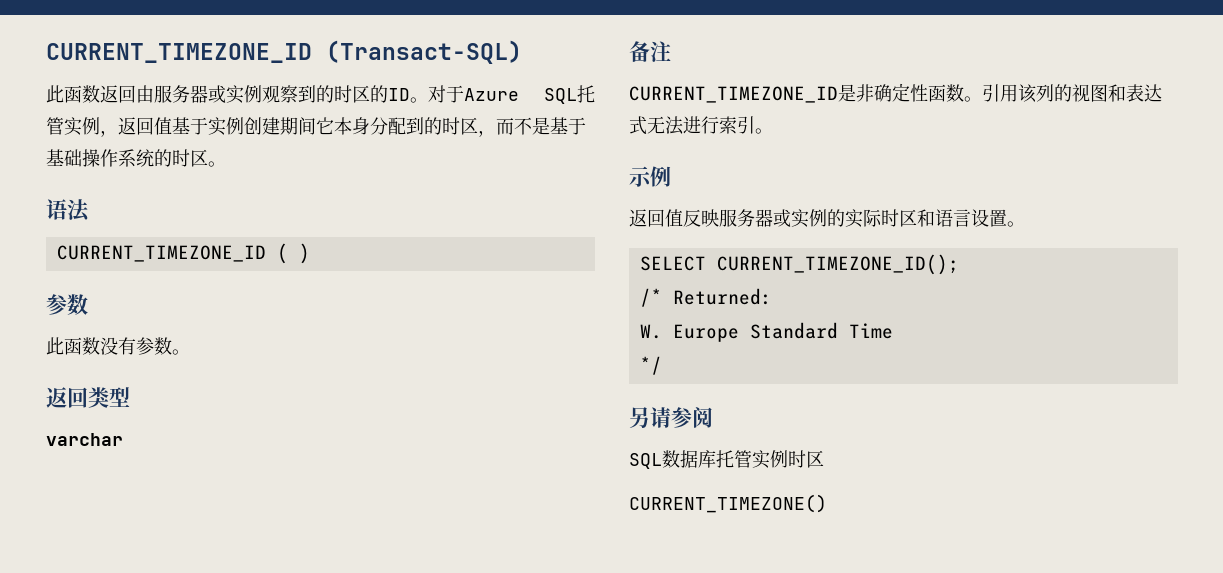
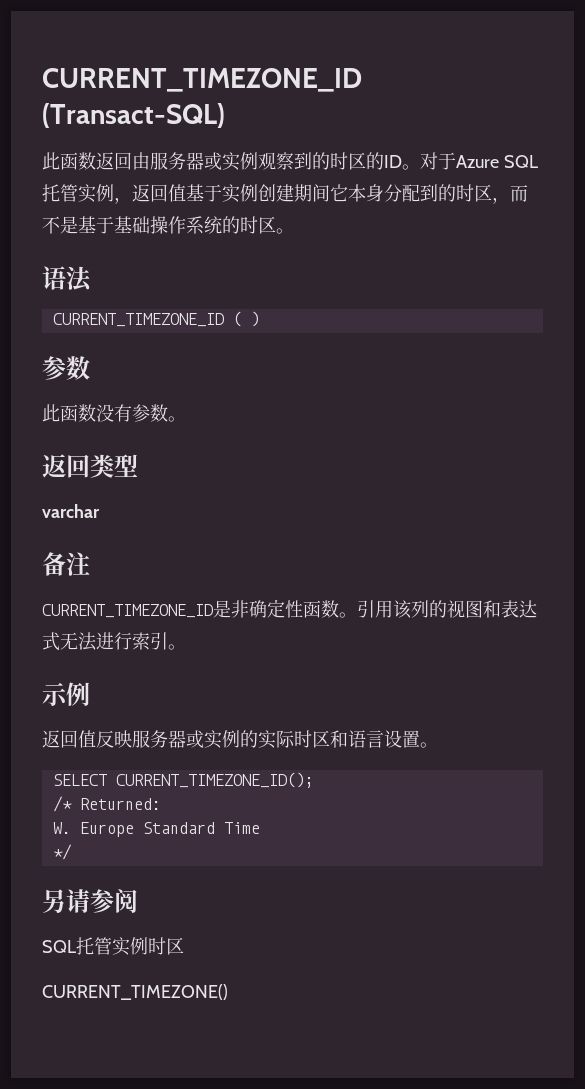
[662,450,716,468] 数据库 -> (76, 946) none

